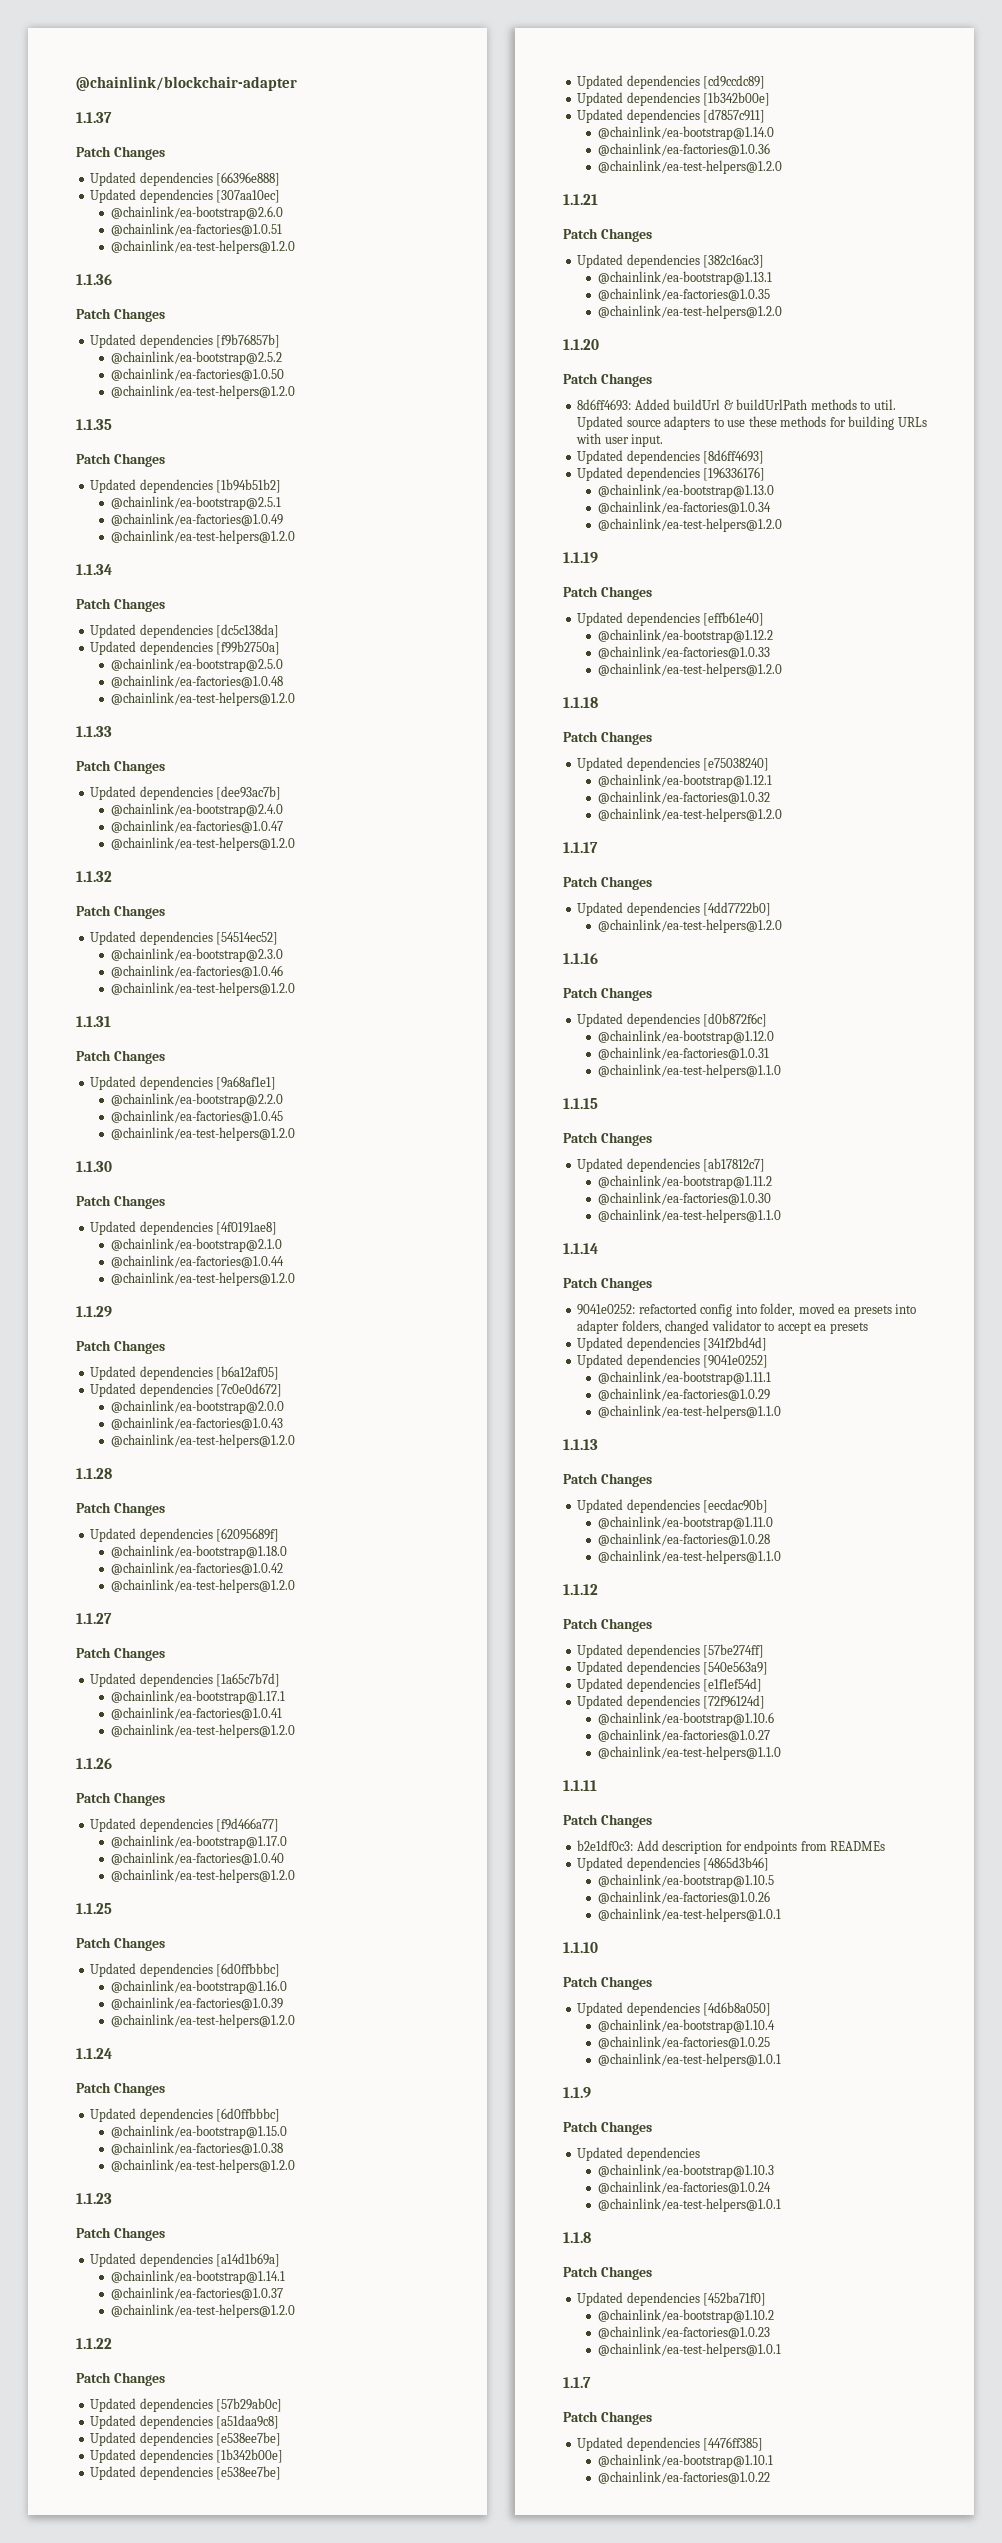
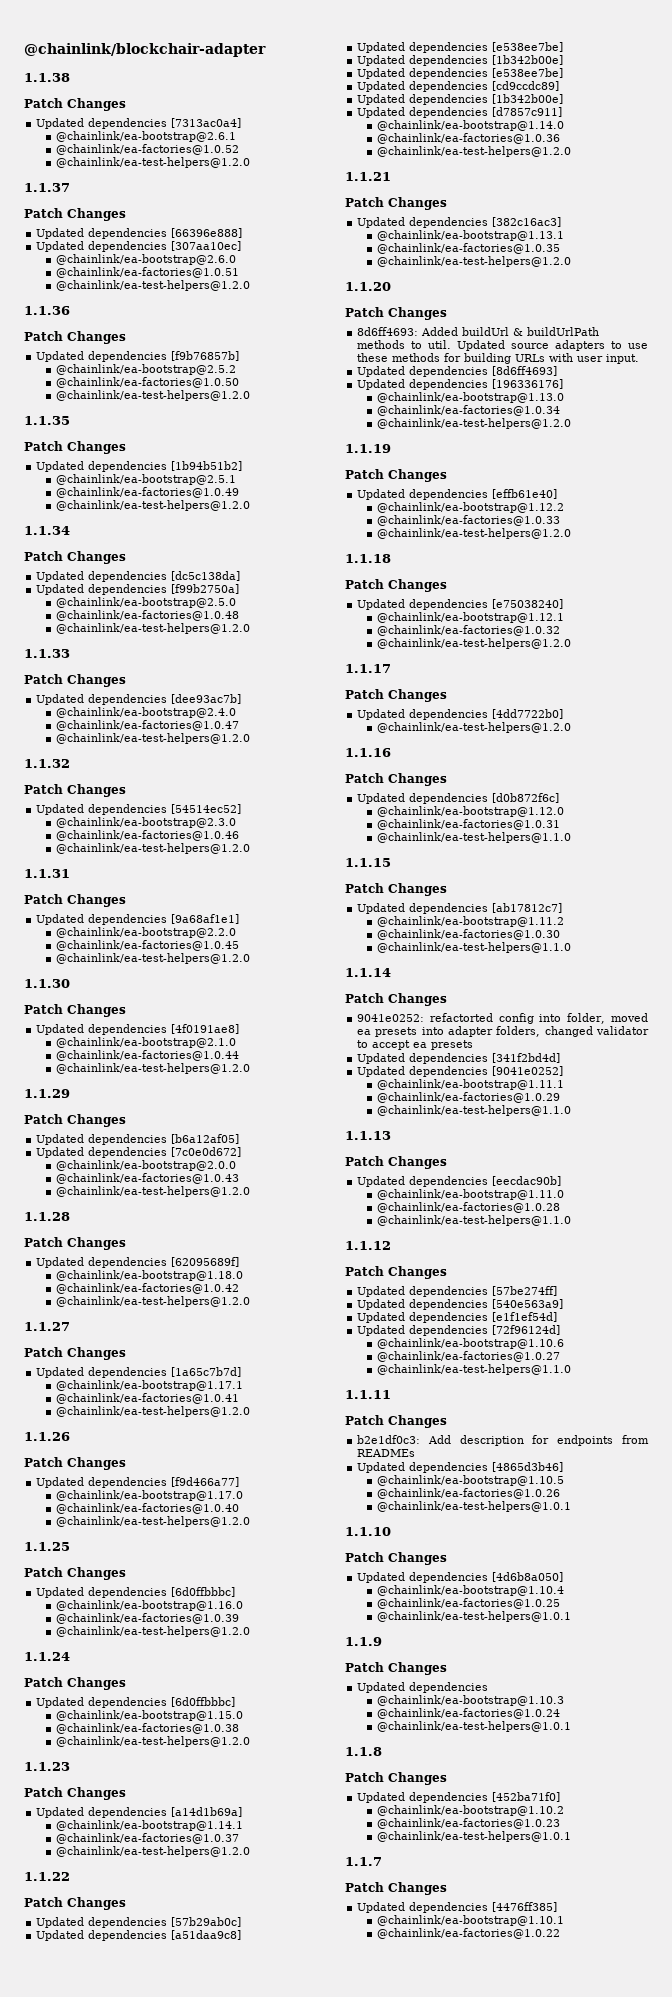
(297, 83) none -> [24,73,70,82] [24,98,126,111] [36,118,242,129] [55,131,236,142] [55,144,239,155] [55,157,250,168] // 1.1.38 // Patch Changes // Updated dependencies [7313ac0a4] // @chainlink/ea-bootstrap@2.6.1 // @chainlink/ea-factories@1.0.52 // @chainlink/ea-test-helpers@1.2.0

